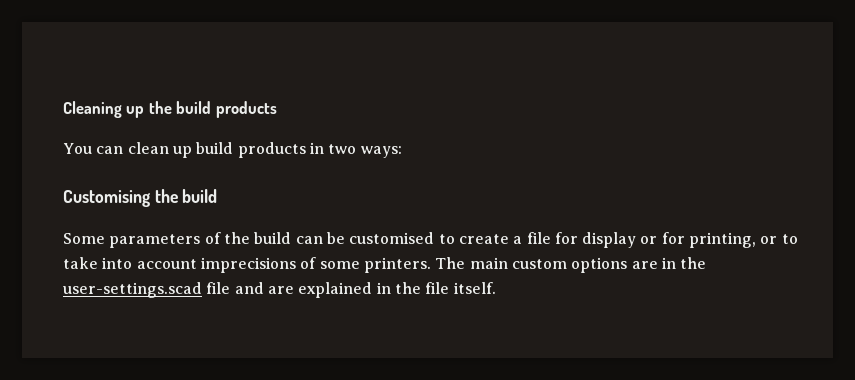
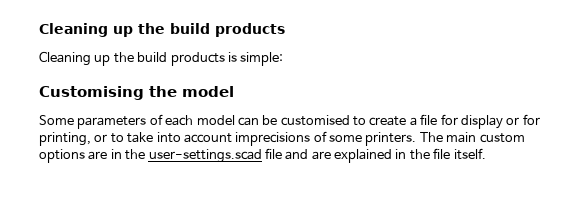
[63,142,402,158] You can clean up build products in two ways: -> [39,51,284,66] Cleaning up the build products is simple:
[182,189,218,203] build -> [182,86,234,97] model
[223,232,292,244] the build -> [165,115,235,126] each model

